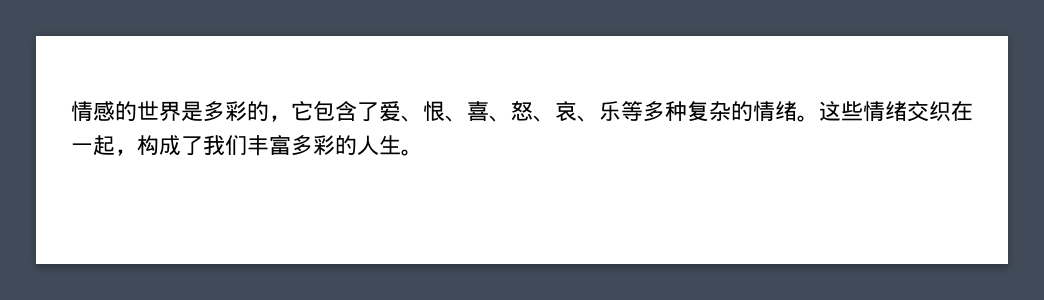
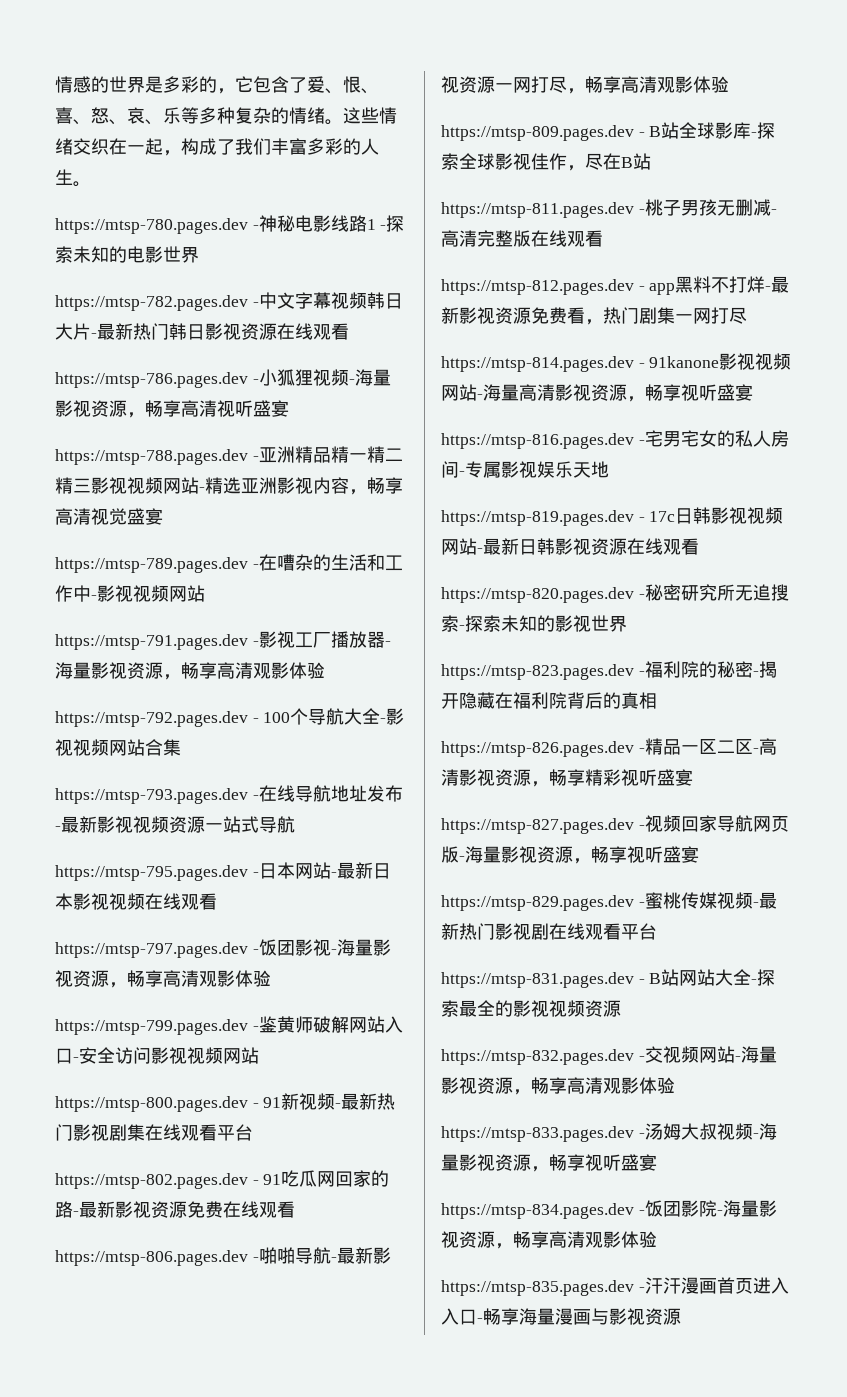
(423, 152) none -> [55,215,405,234] [55,246,199,263] [55,292,403,311] [55,323,349,340] [55,369,391,388] [55,400,289,418] [55,446,403,465] [55,477,403,495] [55,508,163,525] [55,554,403,573] [55,585,205,602] [55,631,391,650] [55,662,325,680] [55,708,405,727] [55,739,181,756] [55,785,403,804] [55,816,295,833] [55,862,391,881] [55,893,217,910] [55,939,391,958] [55,970,271,988] [55,1016,403,1035] [55,1047,259,1064] [55,1093,396,1112] [55,1124,253,1141] [55,1170,390,1189] [55,1201,295,1218] [55,1247,391,1266] [441,76,729,94] [441,122,776,141] [441,153,651,171] [441,199,777,218] [441,230,603,247] [441,276,790,295] [441,307,747,325] [441,353,792,372] [441,384,753,402] [441,430,789,449] [441,461,609,478] [441,507,784,526] [441,538,699,555] [441,584,789,603] [441,615,627,632] [441,661,777,680] [441,692,657,709] [441,738,777,757] [441,769,693,787] [441,815,789,834] [441,846,699,864] [441,892,777,911] [441,923,657,940] [441,969,776,988] [441,1000,621,1017] [441,1046,777,1065] [441,1077,675,1095] [441,1123,777,1142] [441,1154,657,1172] [441,1200,777,1219] [441,1231,657,1249] [441,1277,789,1296] [441,1308,681,1325] // https://mtsp-780.pages.dev -神秘电影线路1 -探索未知的电影世界 // https://mtsp-782.pages.dev -中文字幕视频韩日大片-最新热门韩日影视资源在线观看 // https://mtsp-786.pages.dev -小狐狸视频-海量影视资源，畅享高清视听盛宴 // https://mtsp-788.pages.dev -亚洲精品精一精二精三影视视频网站-精选亚洲影视内容，畅享高清视觉盛宴 // https://mtsp-789.pages.dev -在嘈杂的生活和工作中-影视视频网站 // https://mtsp-791.pages.dev -影视工厂播放器-海量影视资源，畅享高清观影体验 // https://mtsp-792.pages.dev - 100个导航大全-影视视频网站合集 // https://mtsp-793.pages.dev -在线导航地址发布-最新影视视频资源一站式导航 // https://mtsp-795.pages.dev -日本网站-最新日本影视视频在线观看 // https://mtsp-797.pages.dev -饭团影视-海量影视资源，畅享高清观影体验 // https://mtsp-799.pages.dev -鉴黄师破解网站入口-安全访问影视视频网站 // https://mtsp-800.pages.dev - 91新视频-最新热门影视剧集在线观看平台 // https://mtsp-802.pages.dev - 91吃瓜网回家的路-最新影视资源免费在线观看 // https://mtsp-806.pages.dev -啪啪导航-最新影视资源一网打尽，畅享高清观影体验 // https://mtsp-809.pages.dev - B站全球影库-探索全球影视佳作，尽在B站 // https://mtsp-811.pages.dev -桃子男孩无删减-高清完整版在线观看 // https://mtsp-812.pages.dev - app黑料不打烊-最新影视资源免费看，热门剧集一网打尽 // https://mtsp-814.pages.dev - 91kanone影视视频网站-海量高清影视资源，畅享视听盛宴 // https://mtsp-816.pages.dev -宅男宅女的私人房间-专属影视娱乐天地 // https://mtsp-819.pages.dev - 17c日韩影视视频网站-最新日韩影视资源在线观看 // https://mtsp-820.pages.dev -秘密研究所无追搜索-探索未知的影视世界 // https://mtsp-823.pages.dev -福利院的秘密-揭开隐藏在福利院背后的真相 // https://mtsp-826.pages.dev -精品一区二区-高清影视资源，畅享精彩视听盛宴 // https://mtsp-827.pages.dev -视频回家导航网页版-海量影视资源，畅享视听盛宴 // https://mtsp-829.pages.dev -蜜桃传媒视频-最新热门影视剧在线观看平台 // https://mtsp-831.pages.dev - B站网站大全-探索最全的影视视频资源 // https://mtsp-832.pages.dev -交视频网站-海量影视资源，畅享高清观影体验 // https://mtsp-833.pages.dev -汤姆大叔视频-海量影视资源，畅享视听盛宴 // https://mtsp-834.pages.dev -饭团影院-海量影视资源，畅享高清观影体验 // https://mtsp-835.pages.dev -汗汗漫画首页进入入口-畅享海量漫画与影视资源

